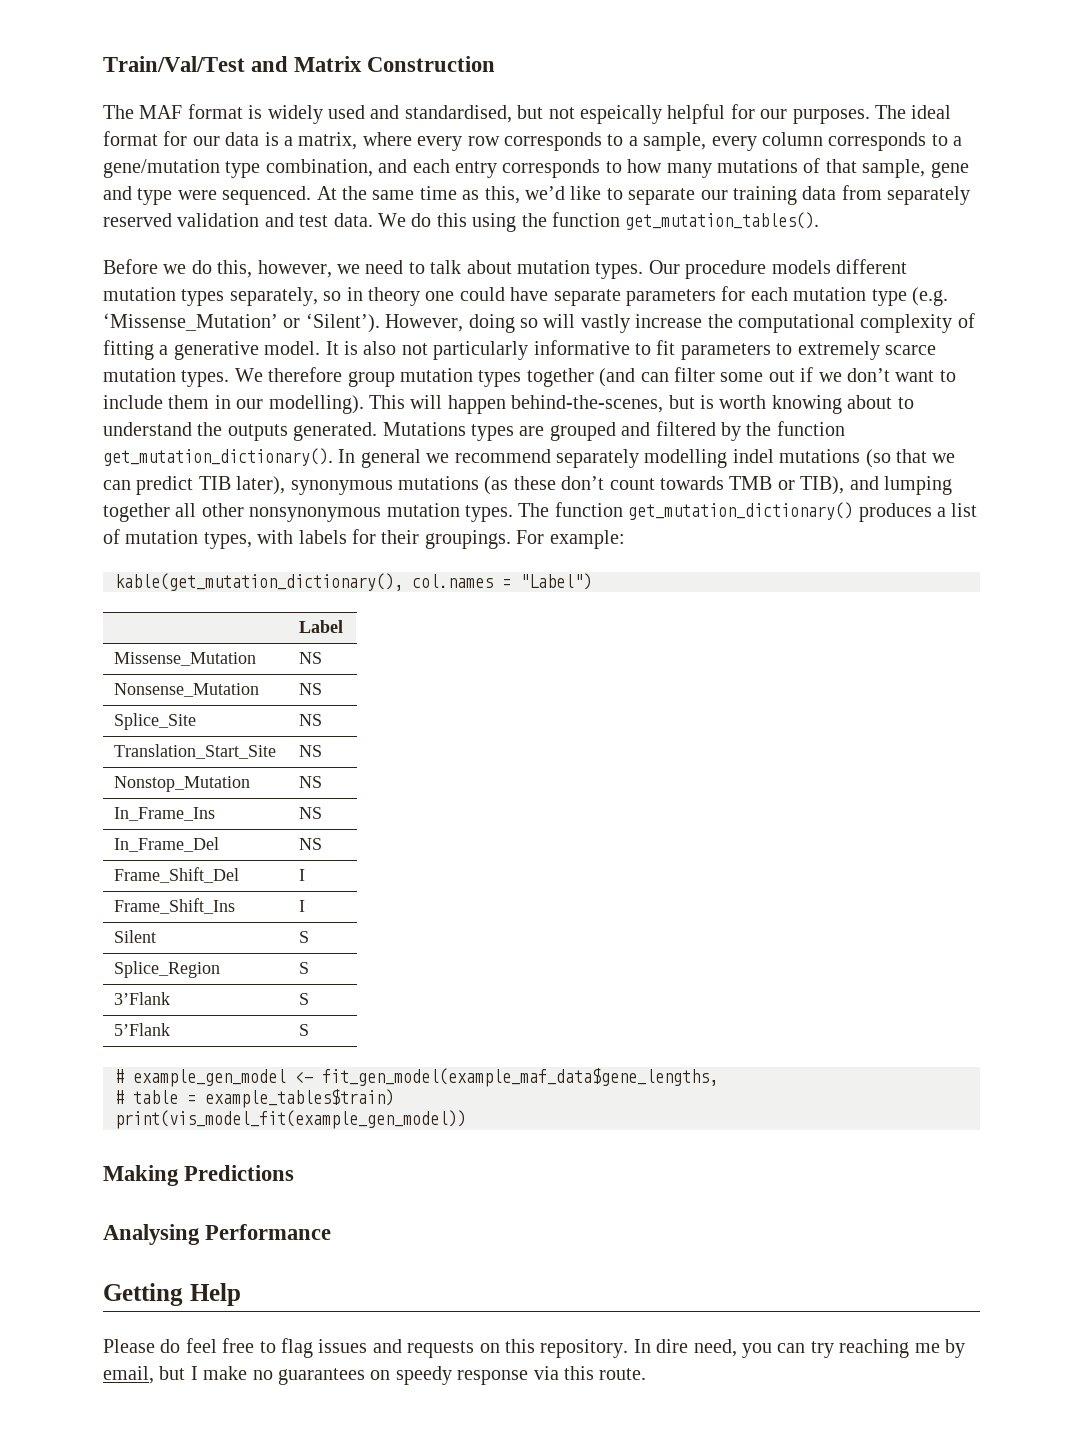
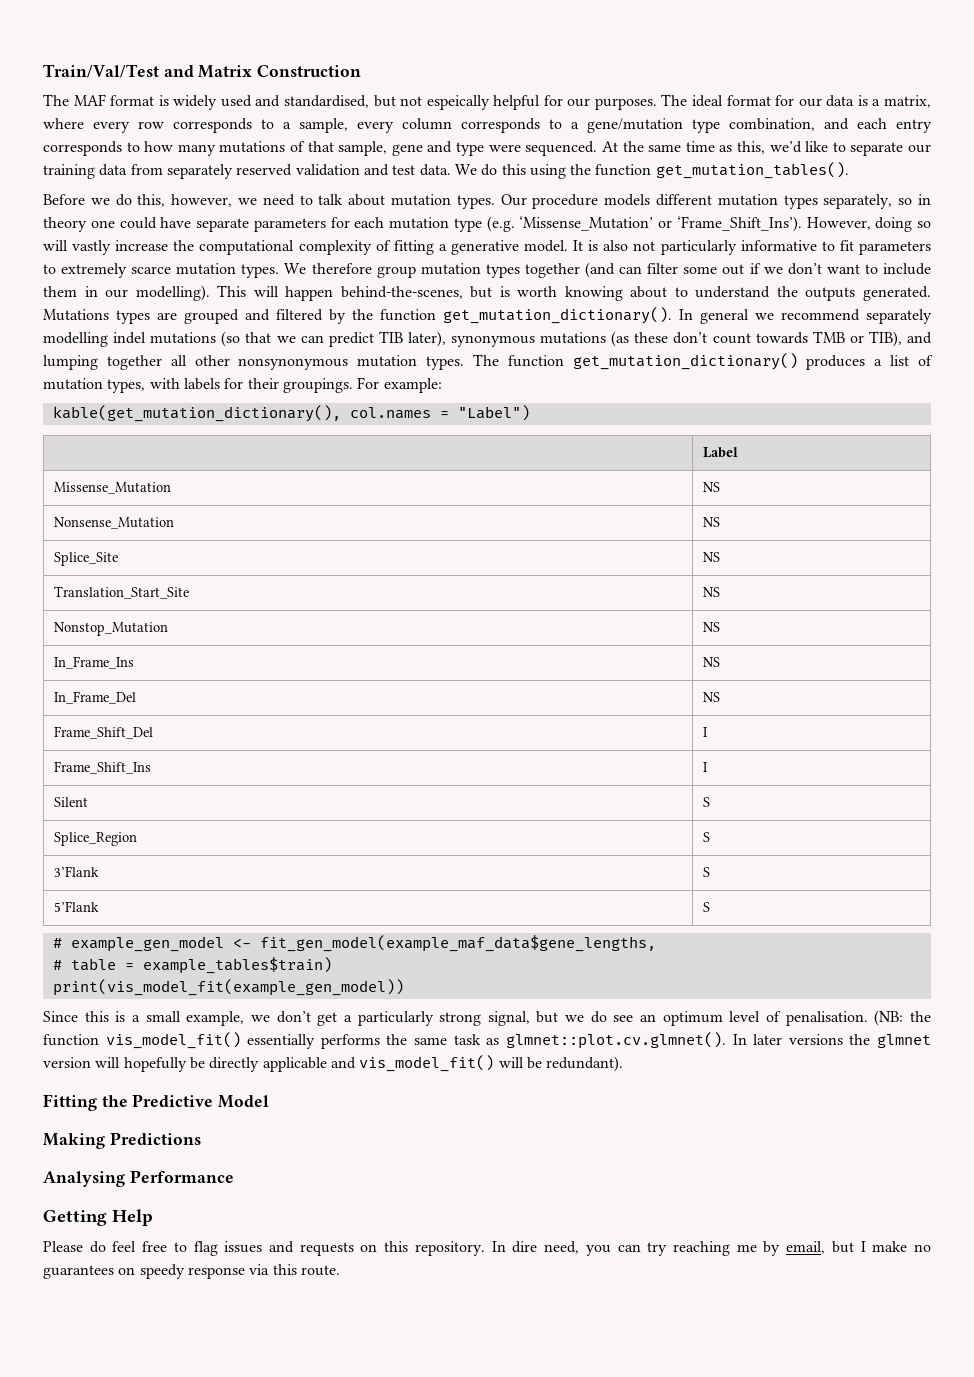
[305,313,380,333] ‘Silent’). -> [676,216,802,232] ‘Frame_Shift_Ins’).
(466, 1119) none -> [43,1010,932,1026] [43,1032,932,1049] [43,1055,624,1072] [43,1094,270,1111] // Since this is a small example, we don’t get a particularly strong signal, but we do see an optimum level of penalisation. (NB: the function vis_model_fit() essentially performs the same task as glmnet::plot.cv.glmnet(). In later versions the glmnet version will hopefully be directly applicable and vis_model_fit() will be redundant). // Fitting the Predictive Model

